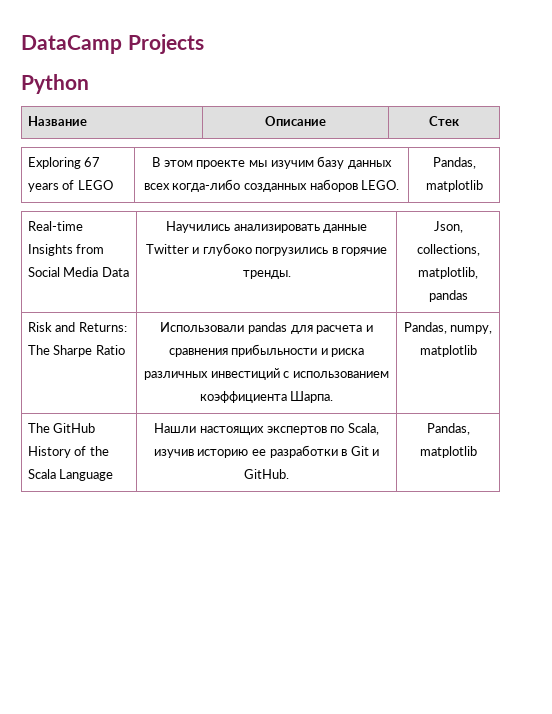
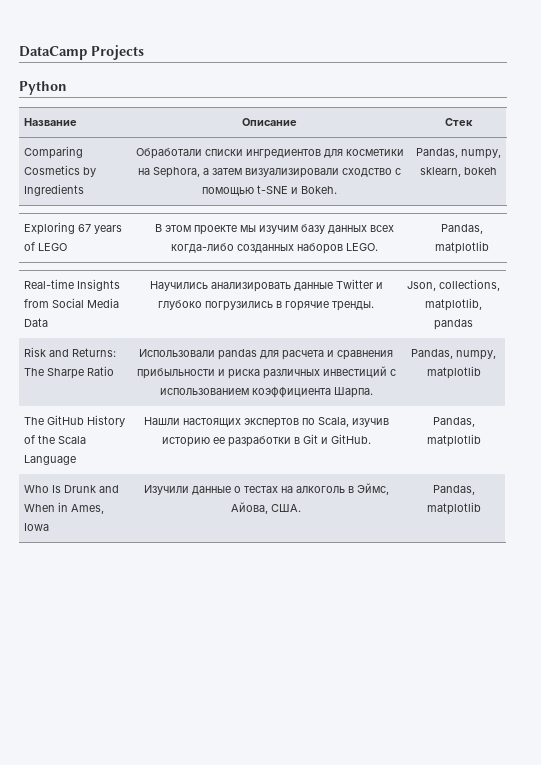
(460, 121) none -> [24,146,84,159] [24,165,97,177] [24,184,85,196] [135,148,404,159] [138,167,401,178] [202,185,337,196] [415,148,501,159] [419,167,497,177] // Comparing Cosmetics by Ingredients | Обработали списки ингредиентов для косметики на Sephora, а затем визуализировали сходство с помощью t-SNE и Bokeh. | Pandas, numpy, sklearn, bokeh
(477, 452) none -> [24,485,120,493] [24,502,105,514] [24,523,50,531] [143,483,389,495] [231,502,301,514] [432,485,475,495] [426,502,481,515] // Who Is Drunk and When in Ames, Iowa | Изучили данные о тестах на алкоголь в Эймс, Айова, США. | Pandas, matplotlib

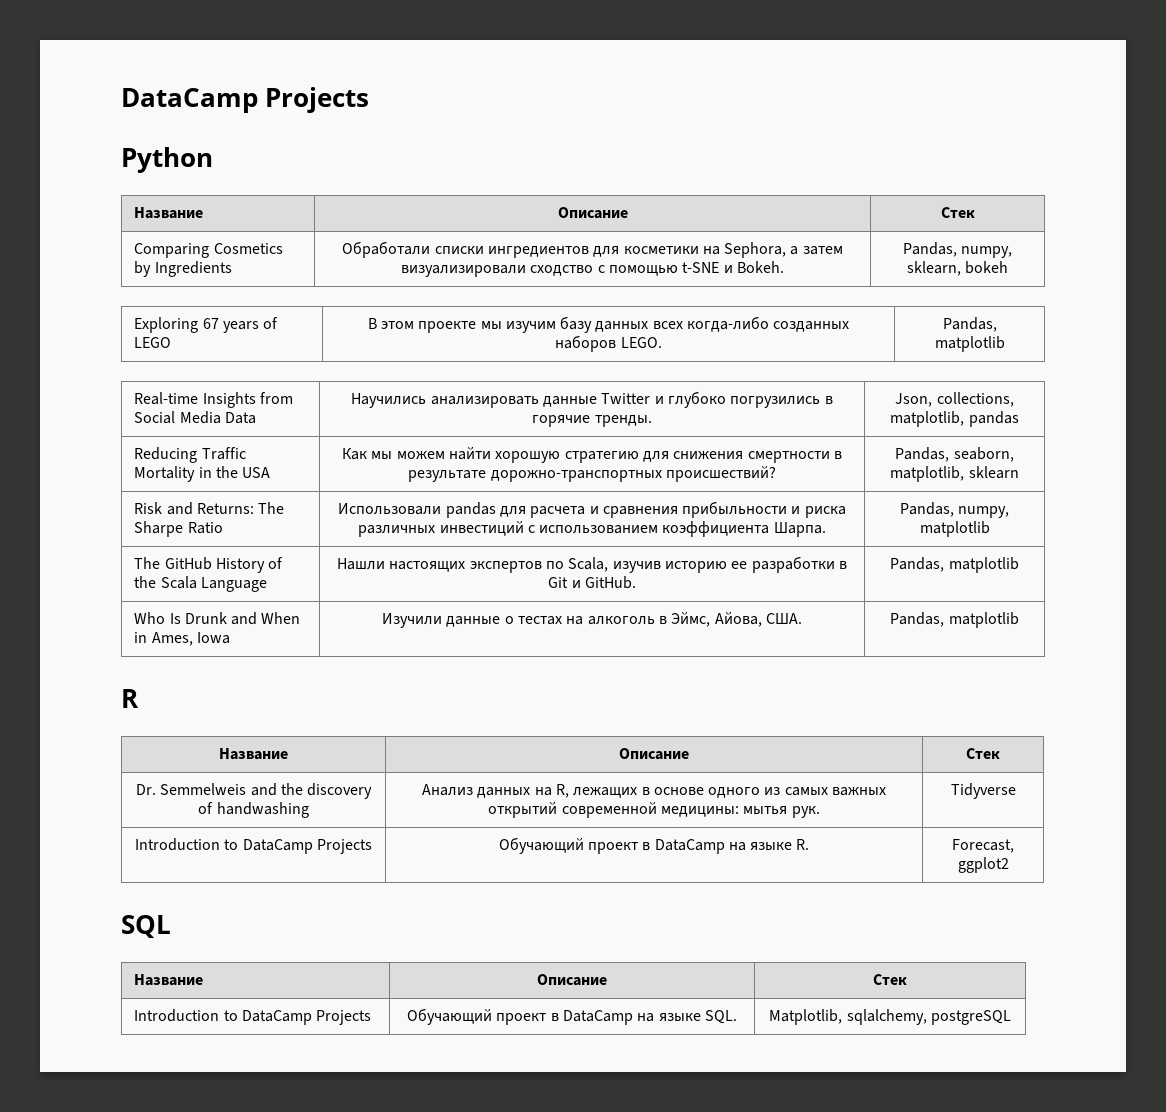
(473, 324) none -> [134,447,246,463] [134,466,271,482] [342,447,842,463] [408,466,776,482] [895,447,1014,462] [890,466,1019,482] // Reducing Traffic Mortality in the USA | Как мы можем найти хорошую стратегию для снижения смертности в результате дорожно-транспортных происшествий? | Pandas, seaborn, matplotlib, sklearn
(481, 508) none -> [121,689,139,708] [219,748,288,760] [619,748,689,760] [966,748,1000,759] [135,783,373,799] [198,802,309,818] [421,784,887,798] [488,802,820,818] [950,783,1016,799] [135,838,372,854] [498,837,810,854] [952,839,1014,853] [957,857,1009,873] [121,915,171,938] [134,974,204,986] [537,974,607,986] [873,974,907,985] [134,1009,372,1025] [407,1008,737,1025] [769,1009,1011,1025] // R // Название | Описание | Стек // Dr. Semmelweis and the discovery of handwashing | Анализ данных на R, лежащих в основе одного из самых важных открытий современной медицины: мытья рук. | Tidyverse // Introduction to DataCamp Projects | Обучающий проект в DataCamp на языке R. | Forecast, ggplot2 // SQL // Название | Описание | Стек // Introduction to DataCamp Projects | Обучающий проект в DataCamp на языке SQL. | Matplotlib, sqlalchemy, postgreSQL

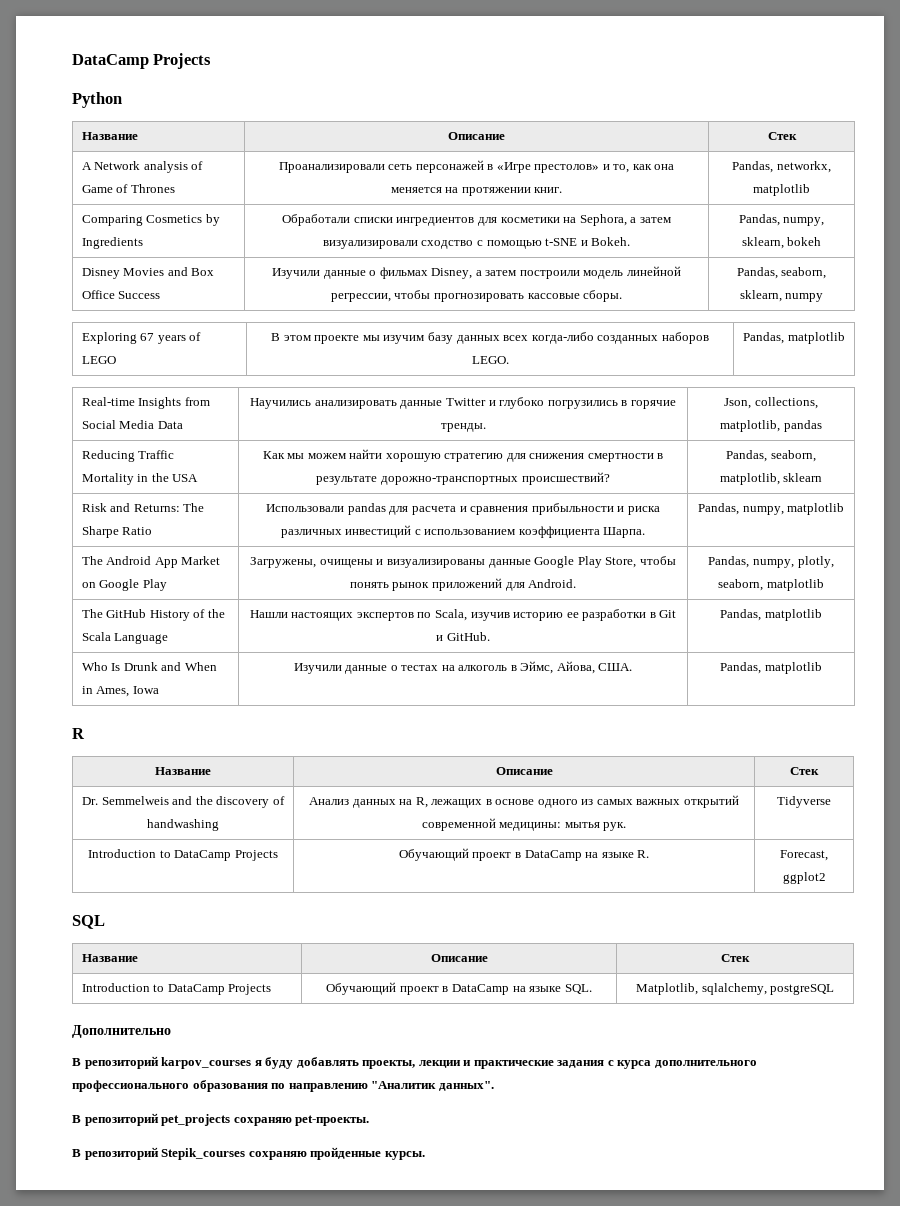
(975, 212) none -> [81,161,204,173] [81,184,175,193] [278,160,675,173] [390,187,563,196] [732,161,831,173] [753,184,810,196] // A Network analysis of Game of Thrones | Проанализировали сеть персонажей в «Игре престолов» и то, как она меняется на протяжении книг. | Pandas, networkx, matplotlib
(1009, 267) none -> [81,267,215,279] [81,290,161,299] [272,266,681,279] [330,290,623,302] [736,267,827,279] [739,290,824,302] // Disney Movies and Box Office Success | Изучили данные о фильмах Disney, а затем построили модель линейной регрессии, чтобы прогнозировать кассовые сборы. | Pandas, seaborn, sklearn, numpy
(990, 529) none -> [81,556,221,568] [81,579,167,591] [250,556,676,568] [349,578,577,591] [708,556,834,568] [718,579,824,591] // The Android App Market on Google Play | Загружены, очищены и визуализированы данные Google Play Store, чтобы понять рынок приложений для Android. | Pandas, numpy, plotly, seaborn, matplotlib
(1011, 1017) none -> [72,1025,171,1038] [72,1056,757,1069] [72,1080,494,1092] [72,1113,370,1126] [72,1147,425,1160] // Дополнительно // В репозиторий karpov_courses я буду добавлять проекты, лекции и практические задания с курса дополнительного профессионального образования по направлению "Аналитик данных". // В репозиторий pet_projects сохраняю pet-проекты. // В репозиторий Stepik_courses сохраняю пройденные курсы.

